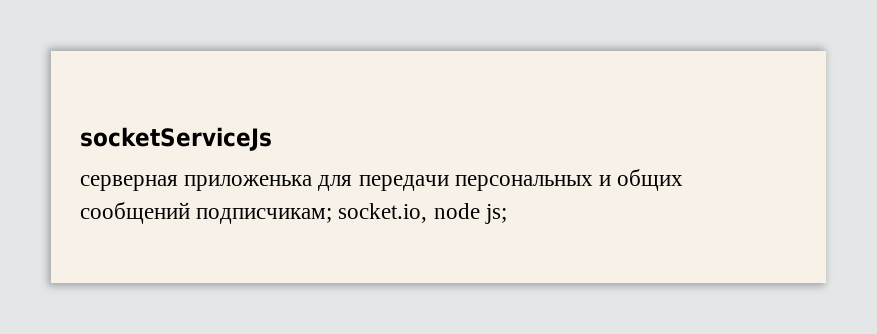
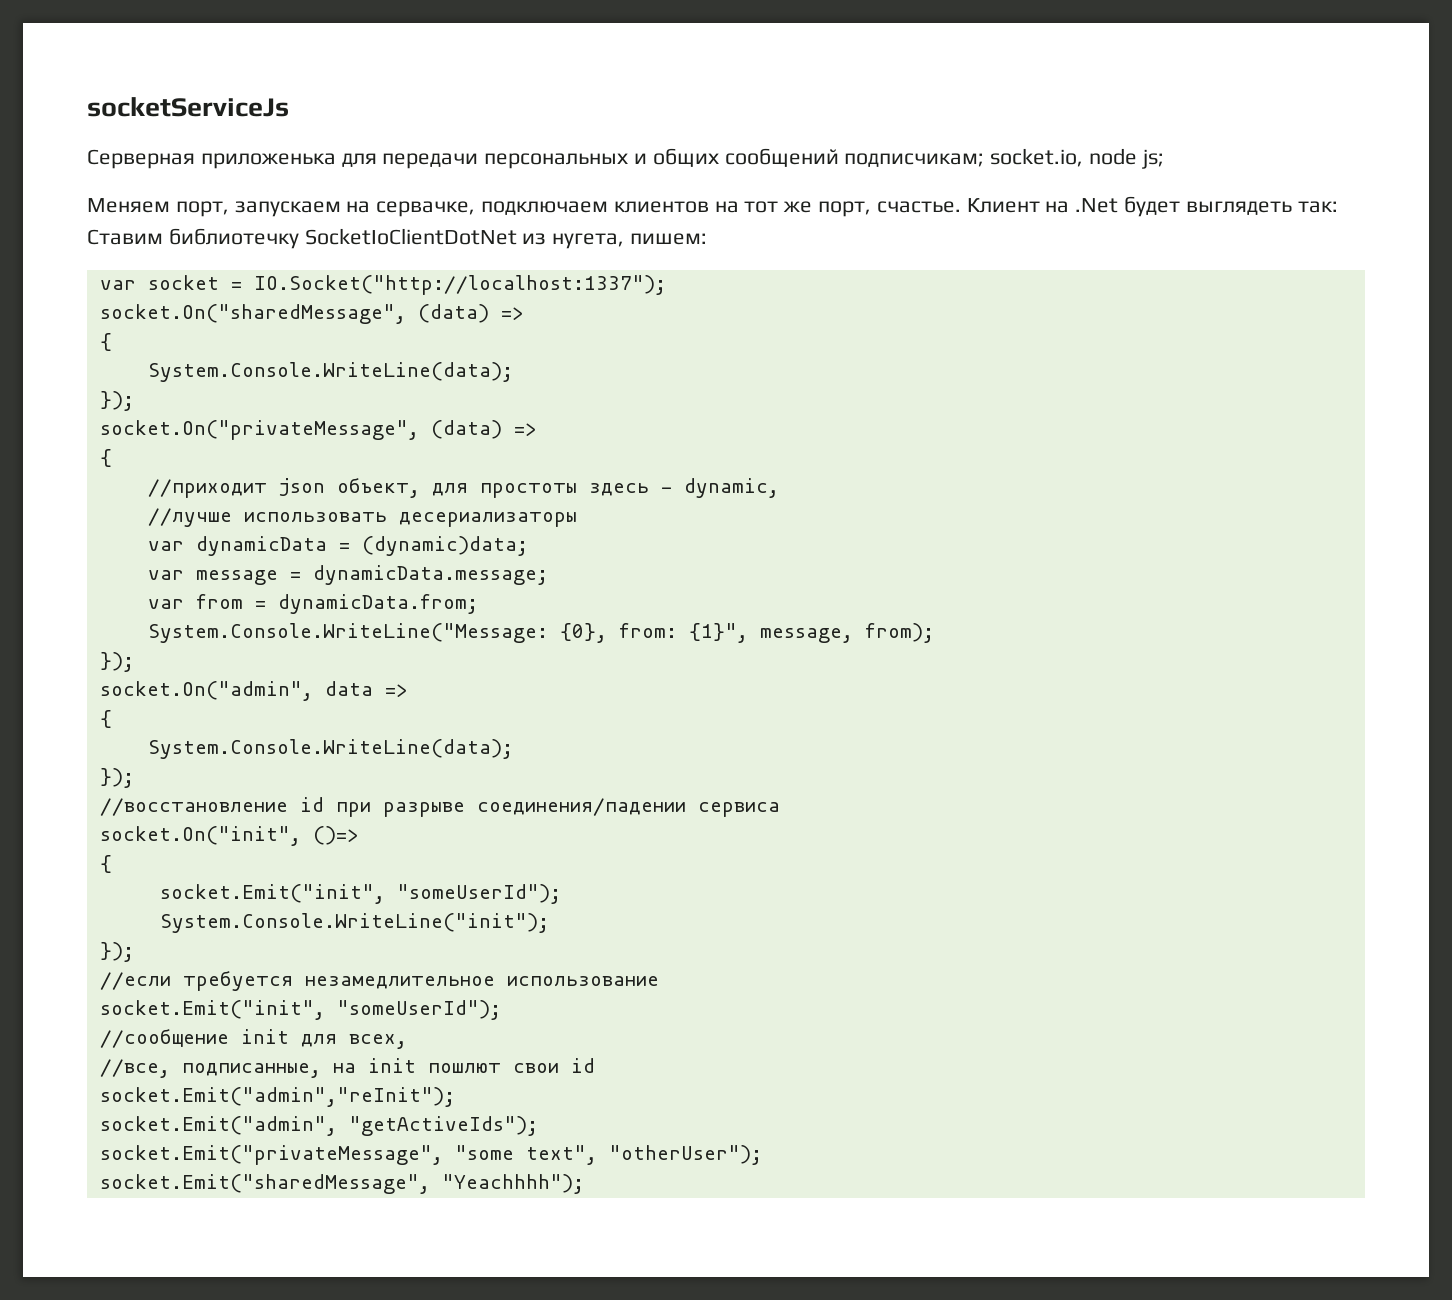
[80,175,178,191] серверная -> [87,149,195,169] Серверная
(507, 214) none -> [87,196,1338,217] [87,228,708,249] [99,275,666,295] [99,304,524,324] [99,333,112,351] [147,362,513,382] [99,391,134,411] [99,420,537,440] [99,449,112,467] [147,478,779,498] [147,508,577,527] [147,536,528,556] [147,565,548,585] [147,594,478,614] [147,623,934,643] [99,652,134,672] [99,681,408,701] [99,710,112,728] [147,739,513,759] [99,768,134,788] [99,797,780,817] [99,826,359,846] [99,855,112,873] [159,884,561,904] [159,913,549,933] [99,942,134,962] [99,971,659,991] [99,1000,501,1020] [99,1029,407,1049] [99,1058,595,1078] [99,1087,455,1107] [99,1116,538,1136] [99,1145,762,1165] [99,1174,584,1194] // Меняем порт, запускаем на сервачке, подключаем клиентов на тот же порт, счастье. Клиент на .Net будет выглядеть так: Ставим библиотечку SocketIoClientDotNet из нугета, пишем: // var socket = IO.Socket("http://localhost:1337"); // socket.On("sharedMessage", (data) => // { // System.Console.WriteLine(data); // }); // socket.On("privateMessage", (data) => // { // //приходит json объект, для простоты здесь - dynamic, // //лучше использовать десериализаторы // var dynamicData = (dynamic)data; // var message = dynamicData.message; // var from = dynamicData.from; // System.Console.WriteLine("Message: {0}, from: {1}", message, from); // }); // socket.On("admin", data => // { // System.Console.WriteLine(data); // }); // //восстановление id при разрыве соединения/падении сервиса // socket.On("init", ()=> // { // socket.Emit("init", "someUserId"); // System.Console.WriteLine("init"); // }); // //если требуется незамедлительное использование // socket.Emit("init", "someUserId"); // //сообщение init для всех, // //все, подписанные, на init пошлют свои id // socket.Emit("admin","reInit"); // socket.Emit("admin", "getActiveIds"); // socket.Emit("privateMessage", "some text", "otherUser"); // socket.Emit("sharedMessage", "Yeachhhh");

